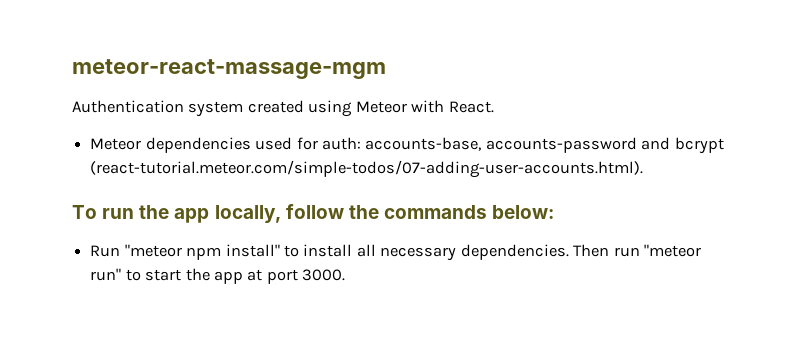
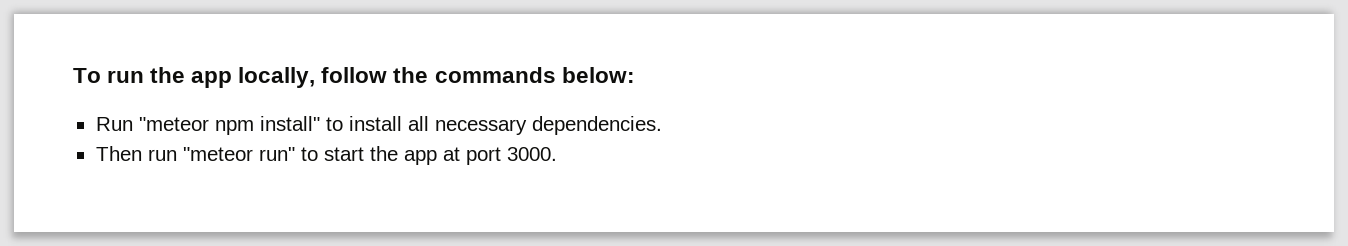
[72,59,386,79] [72,100,494,117] [90,137,724,154] [90,160,644,178] meteor-react-massage-mgm // Authentication system created using Meteor with React. // Meteor dependencies used for auth: accounts-base, accounts-password and bcrypt (react-tutorial.meteor.com/simple-todos/07-adding-user-accounts.html). // -> (73, 75) none
(569, 252) none -> (662, 125) //

